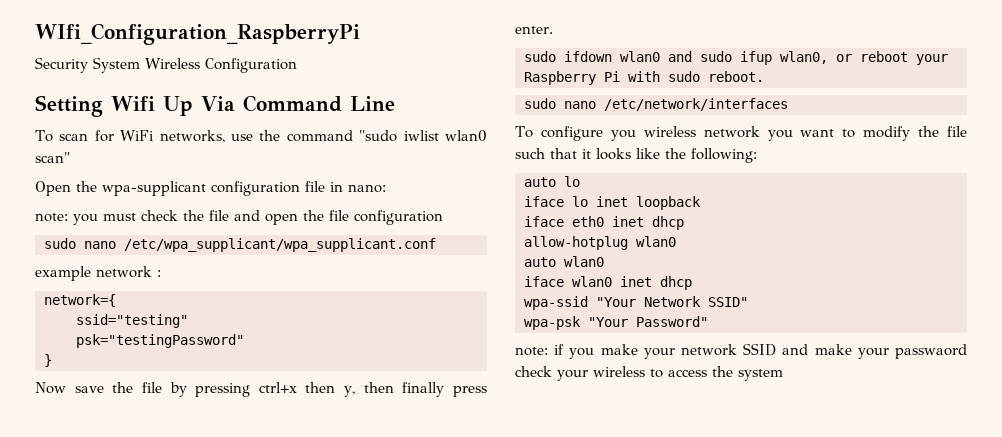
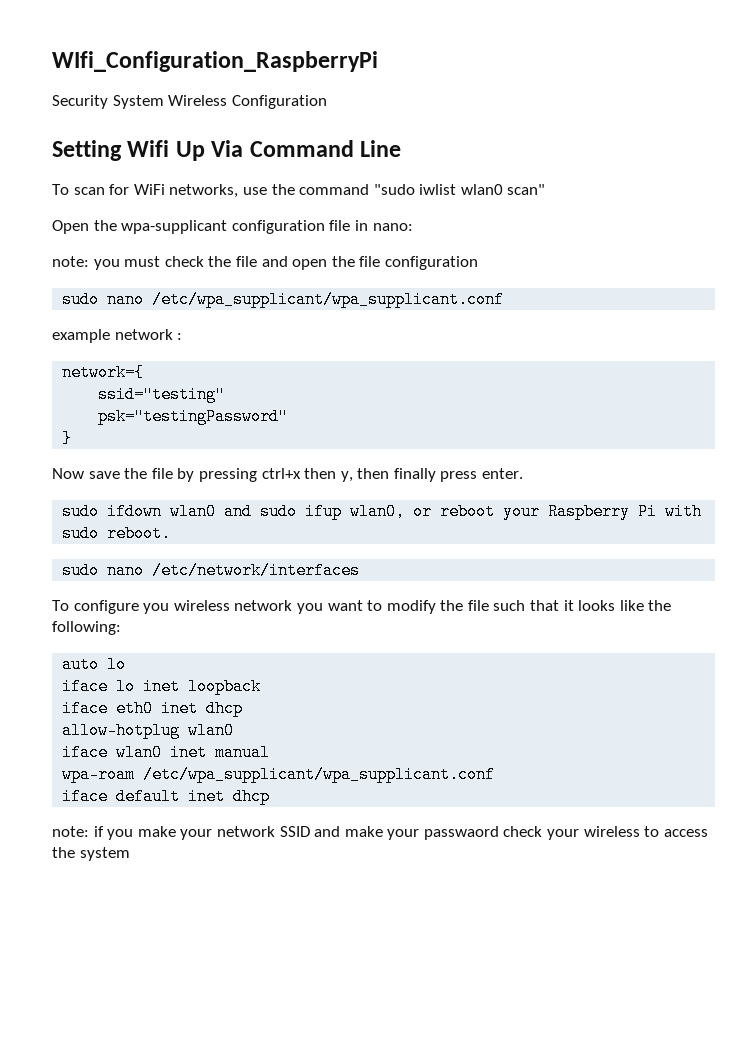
[524,256,604,267] // auto wlan0 -> (235, 730) none
[660,276,692,290] [524,296,748,310] [524,316,708,330] dhcp // wpa-ssid "Your Network SSID" // wpa-psk "Your Password" -> [215,744,271,761] [62,766,496,783] [62,788,271,805] manual // wpa-roam /etc/wpa_supplicant/wpa_supplicant.conf // iface default inet dhcp

